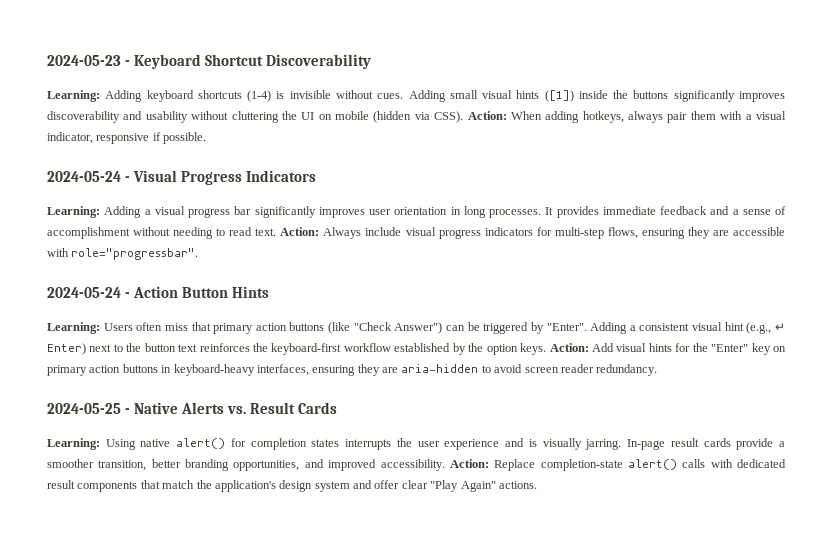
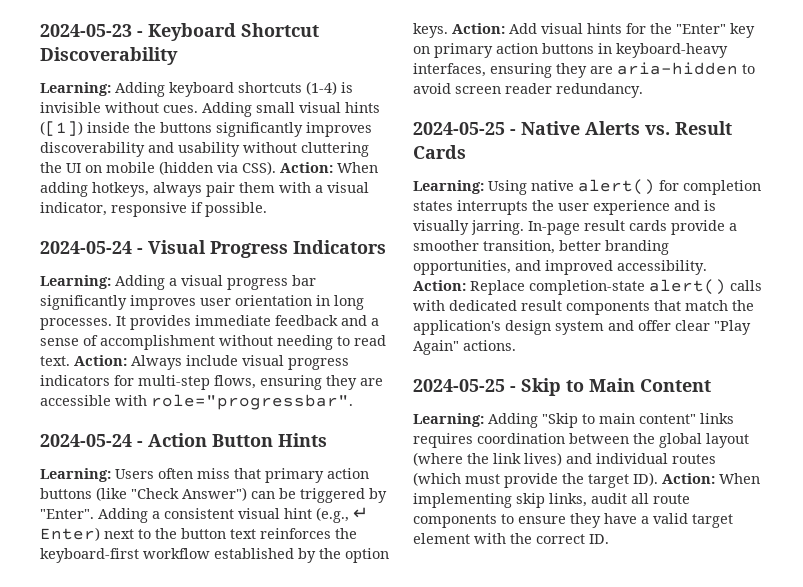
(537, 485) none -> [413,378,711,396] [413,413,734,428] [413,433,749,448] [413,452,716,466] [413,472,760,488] [413,493,690,508] [413,513,733,528] [413,533,609,544] // 2024-05-25 - Skip to Main Content // Learning: Adding "Skip to main content" links requires coordination between the global layout (where the link lives) and individual routes (which must provide the target ID). Action: When implementing skip links, audit all route components to ensure they have a valid target element with the correct ID.

